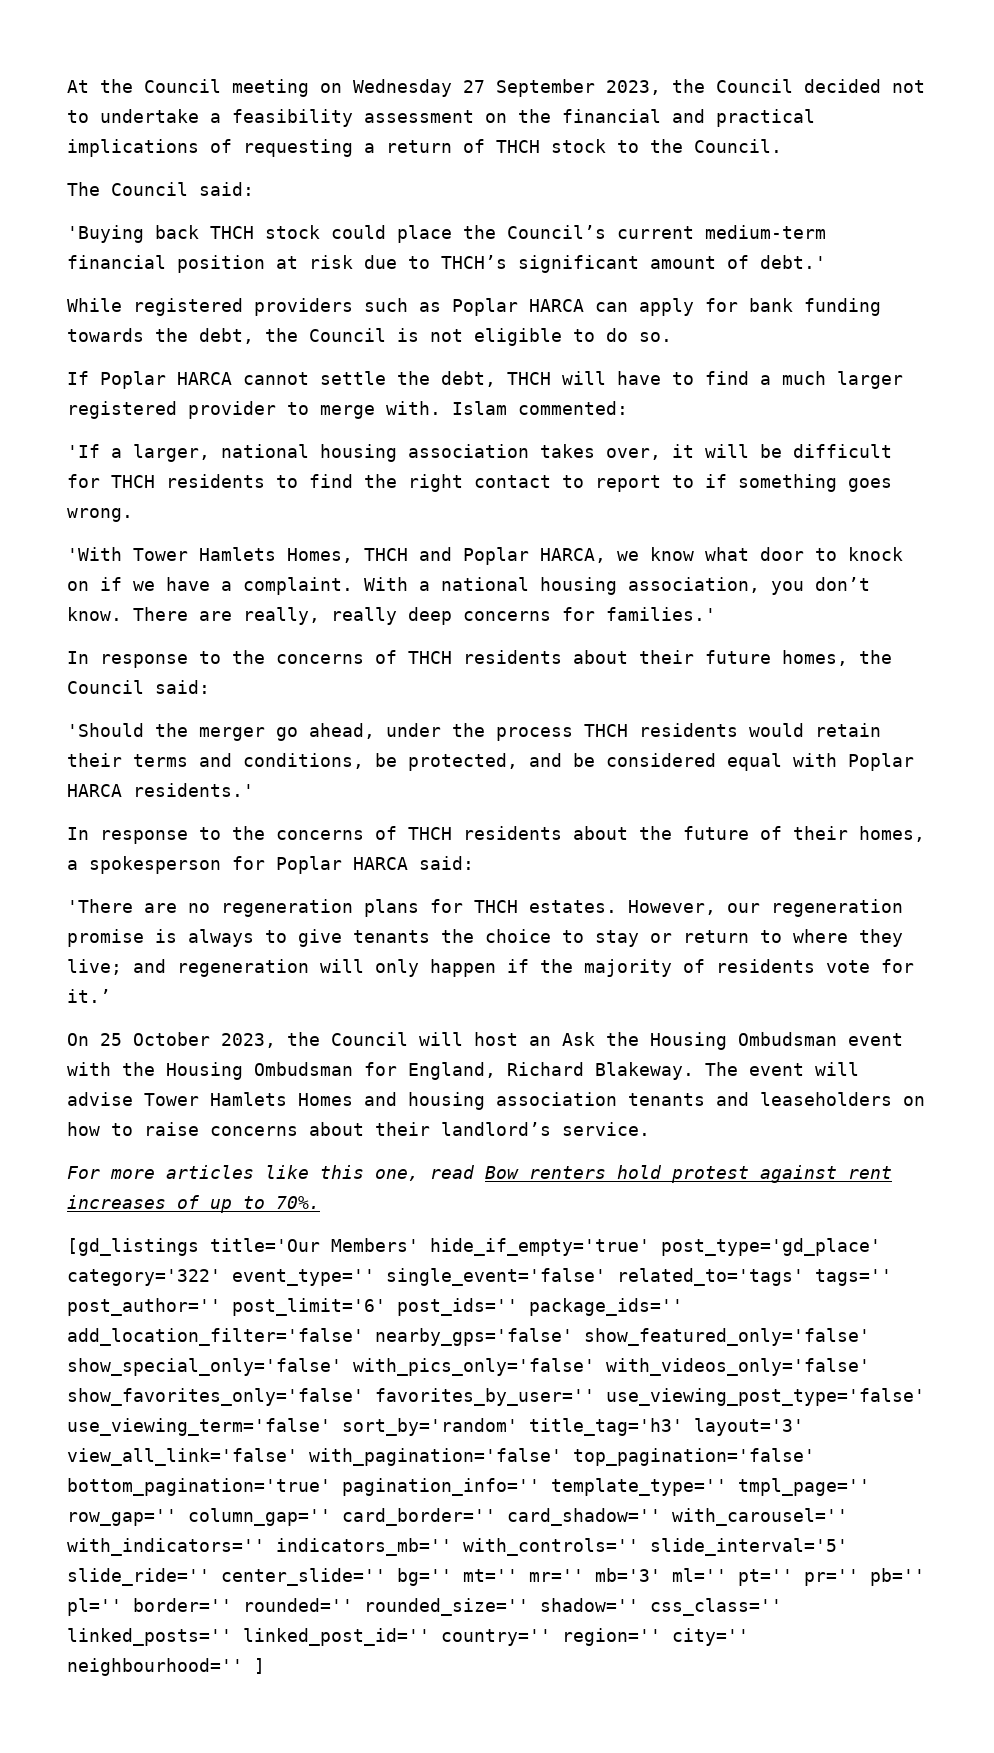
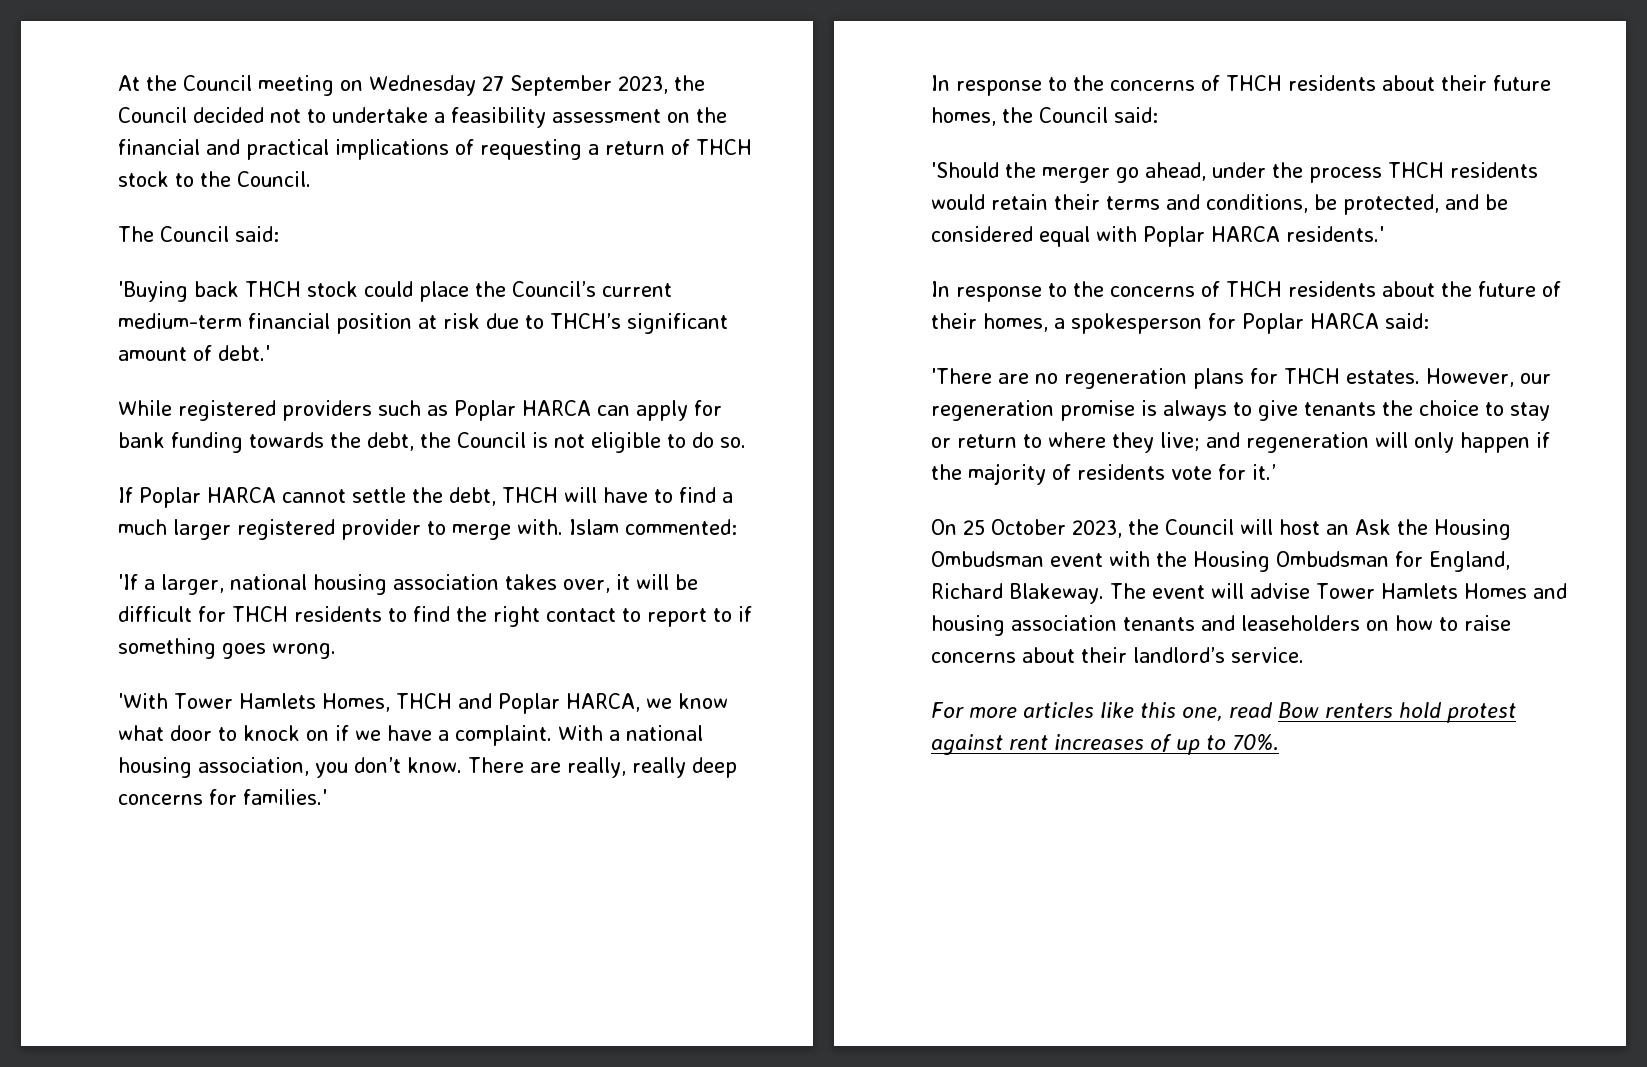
[67,1238,881,1256] [67,1268,892,1286] [67,1298,683,1316] [67,1328,870,1346] [67,1358,870,1376] [67,1388,925,1406] [67,1418,804,1436] [67,1448,815,1466] [67,1478,870,1496] [67,1508,848,1526] [67,1538,848,1556] [67,1568,925,1586] [67,1598,782,1616] [67,1628,749,1646] [67,1658,265,1676] // [gd_listings title='Our Members' hide_if_empty='true' post_type='gd_place' category='322' event_type='' single_event='false' related_to='tags' tags='' post_author='' post_limit='6' post_ids='' package_ids='' add_location_filter='false' nearby_gps='false' show_featured_only='false' show_special_only='false' with_pics_only='false' with_videos_only='false' show_favorites_only='false' favorites_by_user='' use_viewing_post_type='false' use_viewing_term='false' sort_by='random' title_tag='h3' layout='3' view_all_link='false' with_pagination='false' top_pagination='false' bottom_pagination='true' pagination_info='' template_type='' tmpl_page='' row_gap='' column_gap='' card_border='' card_shadow='' with_carousel='' with_indicators='' indicators_mb='' with_controls='' slide_interval='5' slide_ride='' center_slide='' bg='' mt='' mr='' mb='3' ml='' pt='' pr='' pb='' pl='' border='' rounded='' rounded_size='' shadow='' css_class='' linked_posts='' linked_post_id='' country='' region='' city='' neighbourhood='' ] -> (1279, 742) none

